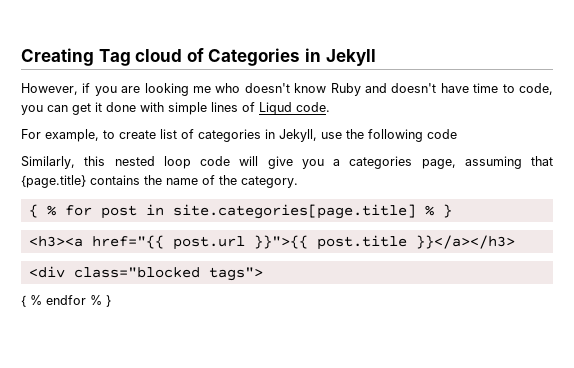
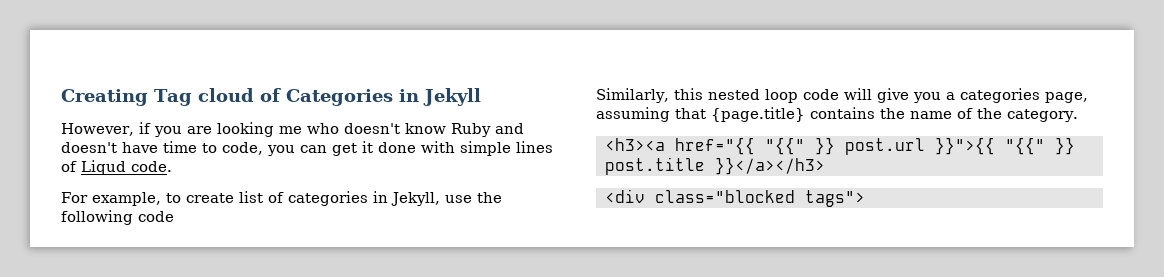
[28,204,452,219] [28,235,308,250] { % for post in site.categories[page.title] % } // <h3><a href="{{ post.url }}">{{ -> [605,137,1075,155] <h3><a href="{{ "{{" }} post.url }}">{{ "{{" }}
[21,295,111,307] // { % endfor % } -> (865, 198) none

